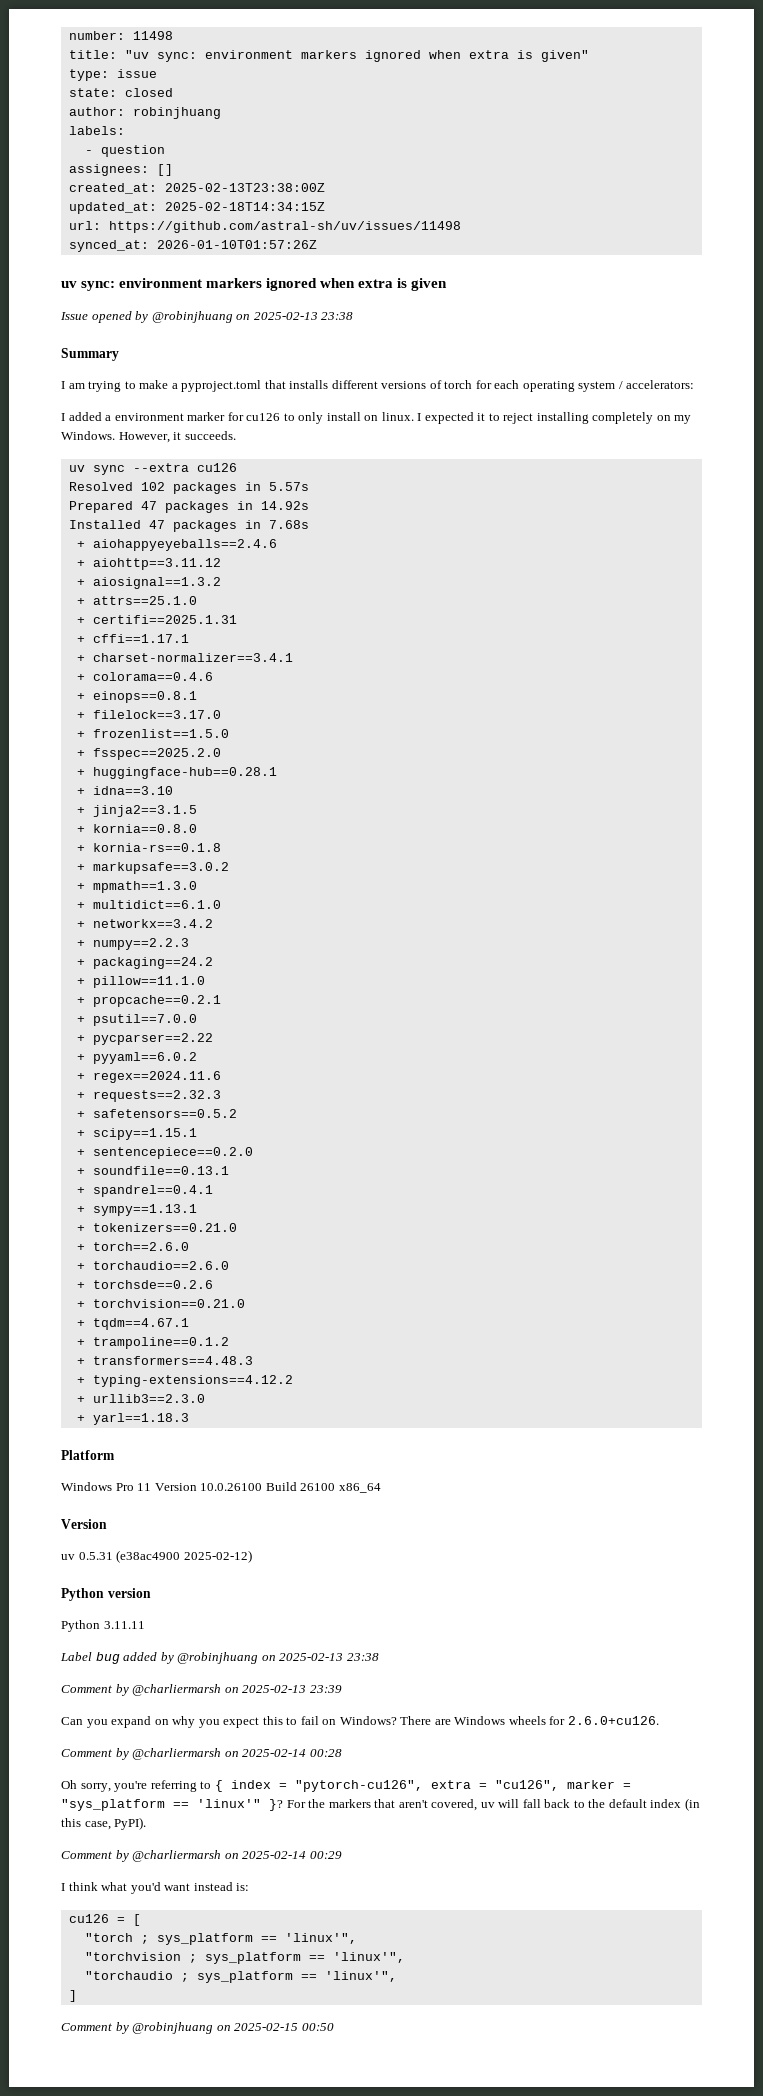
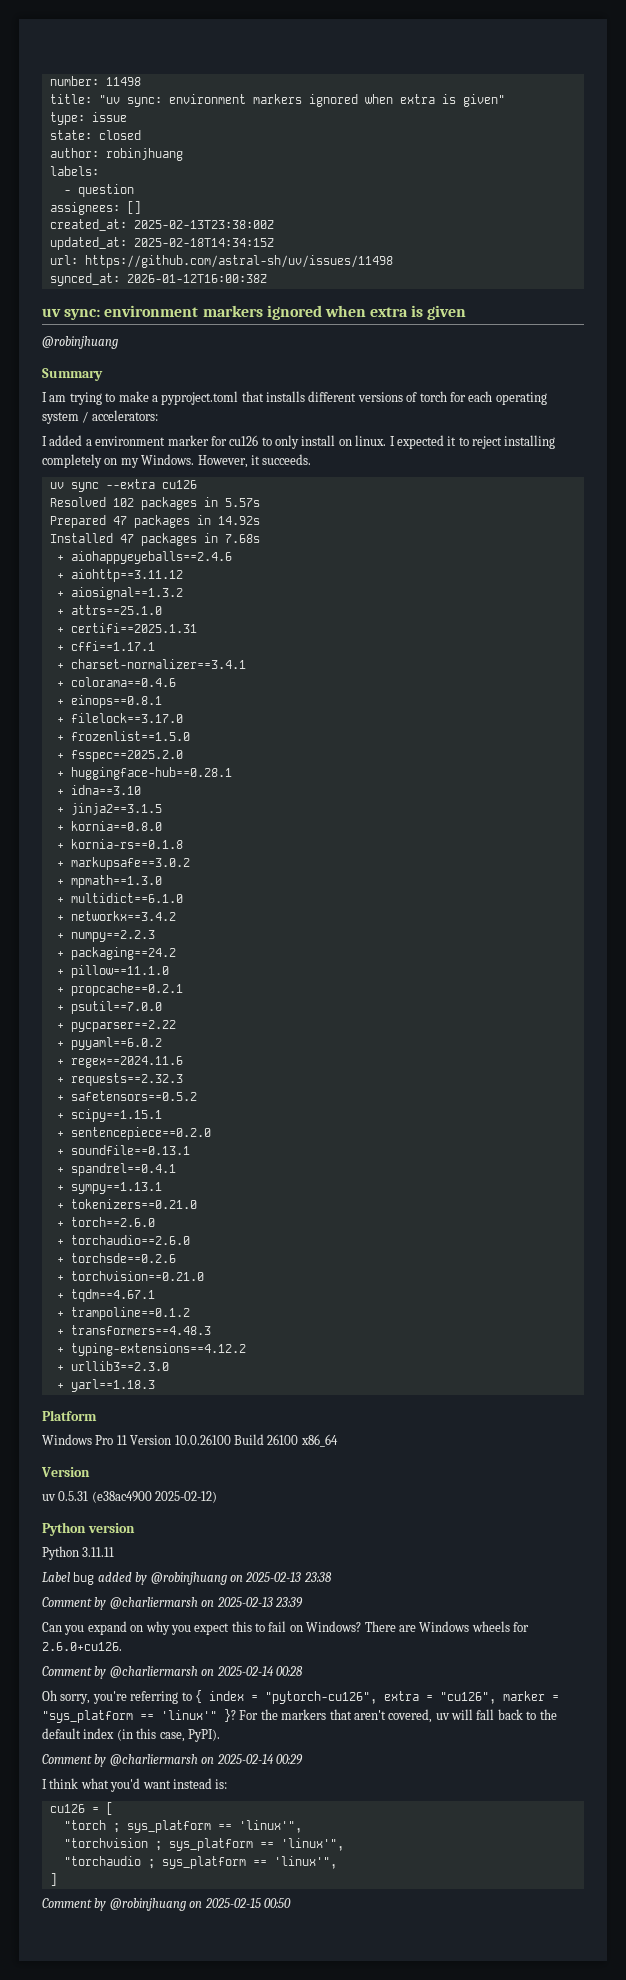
[156,240,317,249] 2026-01-10T01:57:26Z -> [126,274,267,283] 2026-01-12T16:00:38Z
[60,311,354,323] Issue opened by @robinjhuang on 2025-02-13 23:38 -> [42,336,118,349] @robinjhuang

